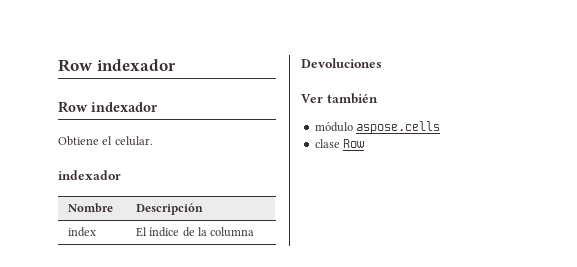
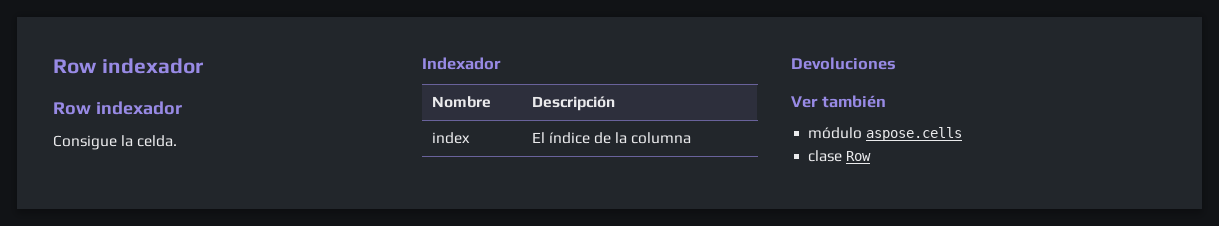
[58,136,153,146] [58,170,121,180] Obtiene el celular. // indexador -> [53,135,178,150] [422,57,501,70] Consigue la celda. // Indexador

